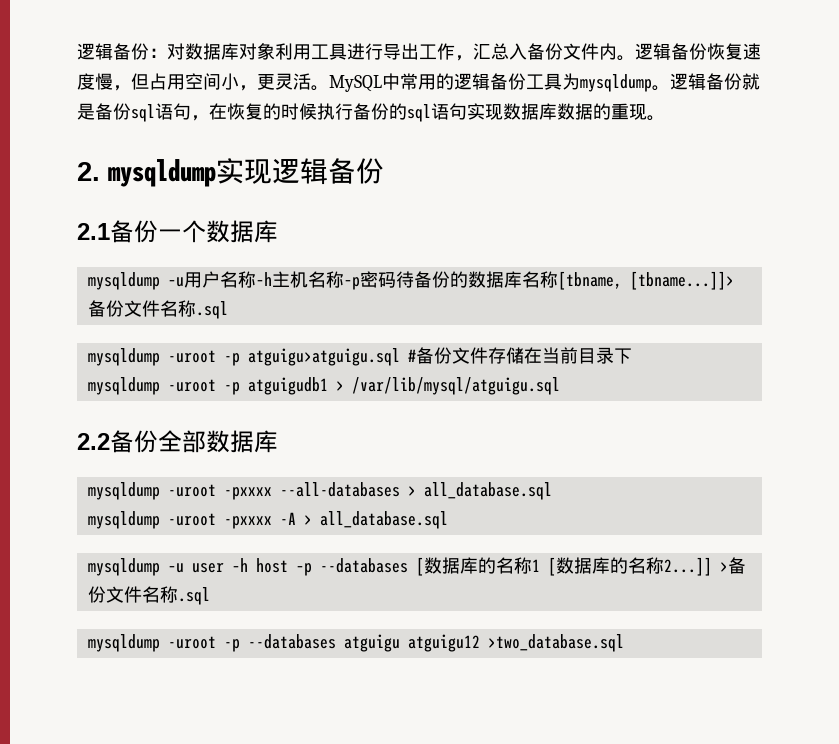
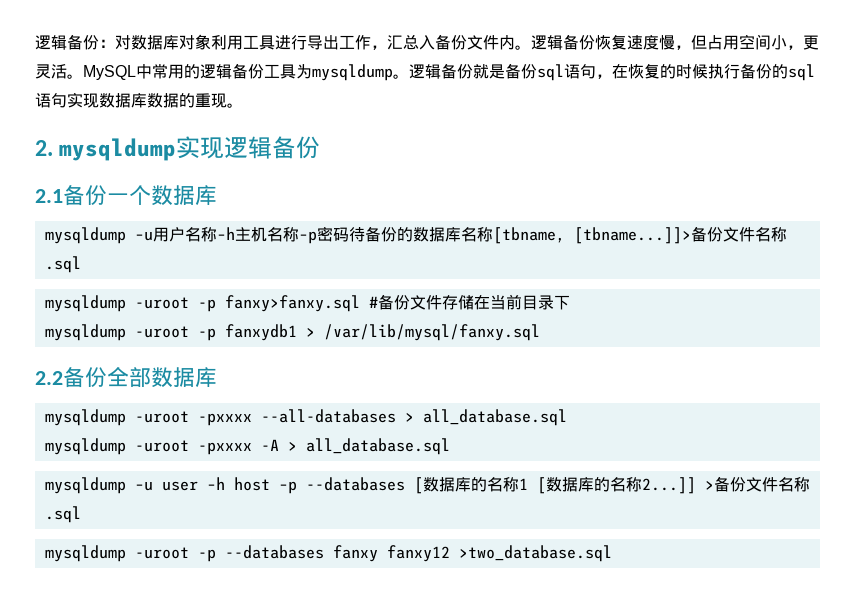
[247,348,400,366] atguigu>atguigu.sql -> [224,295,360,312] fanxy>fanxy.sql
[247,377,560,395] atguigudb1 > /var/lib/mysql/atguigu.sql -> [224,324,540,341] fanxydb1 > /var/lib/mysql/fanxy.sql
[343,634,480,652] atguigu atguigu12 -> [332,545,450,562] fanxy fanxy12

